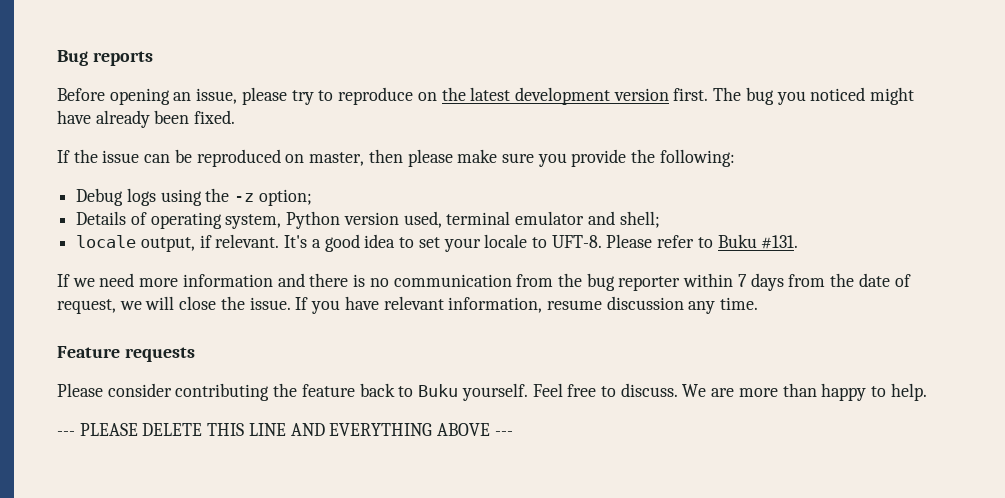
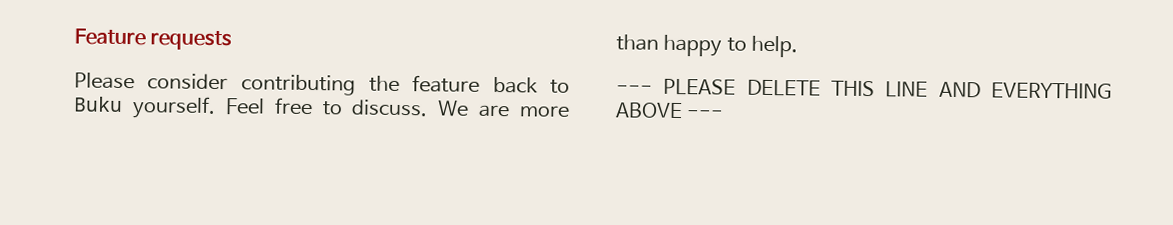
[57,50,153,66] [57,87,915,105] [57,110,236,128] [57,149,735,167] [76,188,312,206] [76,211,660,229] [76,234,799,252] [57,273,911,291] [57,296,759,314] Bug reports // Before opening an issue, please try to reproduce on the latest development version first. The bug you noticed might have already been fixed. // If the issue can be reproduced on master, then please make sure you provide the following: // Debug logs using the -z option; // Details of operating system, Python version used, terminal emulator and shell; // locale output, if relevant. It's a good idea to set your locale to UFT-8. Please refer to Buku #131. // If we need more information and there is no communication from the bug reporter within 7 days from the date of request, we will close the issue. If you have relevant information, resume discussion any time. // -> (74, 37) none

